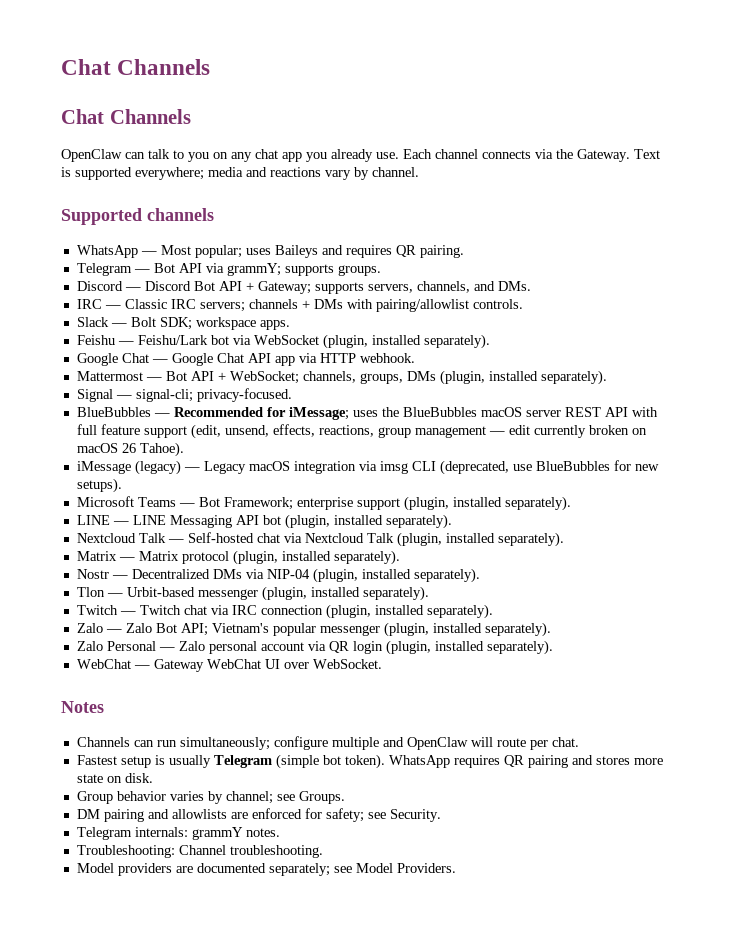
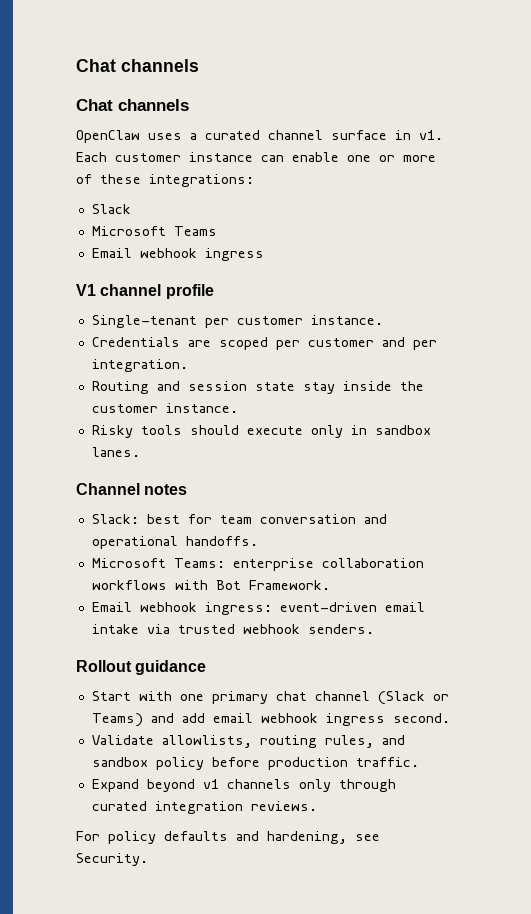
[61,59,211,75] [61,109,191,124] [61,149,660,162] [61,167,419,180] [61,208,214,225] [76,245,464,258] [76,263,381,276] [76,281,531,294] [76,299,523,312] [76,317,290,330] [76,334,490,349] [76,353,415,366] [76,370,607,385] [76,388,292,402] [76,407,658,420] [76,424,647,439] [76,442,184,457] [76,460,659,475] [76,478,122,493] [76,496,571,511] [76,514,452,529] [76,532,564,547] [76,550,400,565] [76,568,480,583] [76,586,429,601] [76,604,493,619] [76,622,551,637] [76,640,553,655] [76,659,382,672] [61,701,104,713] [76,736,579,750] [76,754,663,769] [76,773,153,783] [76,791,345,804] [76,808,441,822] [76,827,280,840] [76,845,323,858] [76,863,456,876] Chat Channels // Chat Channels // OpenClaw can talk to you on any chat app you already use. Each channel connects via the Gateway. Text is supported everywhere; media and reactions vary by channel. // Supported channels // WhatsApp — Most popular; uses Baileys and requires QR pairing. // Telegram — Bot API via grammY; supports groups. // Discord — Discord Bot API + Gateway; supports servers, channels, and DMs. // IRC — Classic IRC servers; channels + DMs with pairing/allowlist controls. // Slack — Bolt SDK; workspace apps. // Feishu — Feishu/Lark bot via WebSocket (plugin, installed separately). // Google Chat — Google Chat API app via HTTP webhook. // Mattermost — Bot API + WebSocket; channels, groups, DMs (plugin, installed separately). // Signal — signal-cli; privacy-focused. // BlueBubbles — Recommended for iMessage; uses the BlueBubbles macOS server REST API with full feature support (edit, unsend, effects, reactions, group management — edit currently broken on macOS 26 Tahoe). // iMessage (legacy) — Legacy macOS integration via imsg CLI (deprecated, use BlueBubbles for new setups). // Microsoft Teams — Bot Framework; enterprise support (plugin, installed separately). // LINE — LINE Messaging API bot (plugin, installed separately). // Nextcloud Talk — Self-hosted chat via Nextcloud Talk (plugin, installed separately). // Matrix — Matrix protocol (plugin, installed separately). // Nostr — Decentralized DMs via NIP-04 (plugin, installed separately). // Tlon — Urbit-based messenger (plugin, installed separately). // Twitch — Twitch chat via IRC connection (plugin, installed separately). // Zalo — Zalo Bot API; Vietnam's popular messenger (plugin, installed separately). // Zalo Personal — Zalo personal account via QR login (plugin, installed separately). // WebChat — Gateway WebChat UI over WebSocket. // Notes // Channels can run simultaneously; configure multiple and OpenClaw will route per chat. // Fastest setup is usually Telegram (simple bot token). WhatsApp requires QR pairing and stores more state on disk. // Group behavior varies by channel; see Groups. // DM pairing and allowlists are enforced for safety; see Security. // Telegram internals: grammY notes. // Troubleshooting: Channel troubleshooting. // Model providers are documented separately; see Model Providers. -> [76,59,199,72] [76,99,189,111] [76,130,443,143] [76,152,436,162] [76,174,254,187] [91,204,131,214] [91,226,217,236] [91,248,264,261] [76,284,214,299] [91,315,383,328] [91,337,437,350] [91,359,188,372] [91,381,424,394] [91,403,238,413] [91,425,431,438] [91,447,140,457] [76,483,188,495] [91,514,387,524] [91,536,258,549] [91,558,424,571] [91,580,330,590] [91,602,425,615] [91,624,374,634] [76,660,207,675] [91,691,449,705] [91,713,450,727] [91,735,405,748] [91,757,419,770] [91,779,396,792] [91,801,317,814] [76,831,380,844] [76,853,148,866] Chat channels // Chat channels // OpenClaw uses a curated channel surface in v1. Each customer instance can enable one or more of these integrations: // Slack // Microsoft Teams // Email webhook ingress // V1 channel profile // Single-tenant per customer instance. // Credentials are scoped per customer and per integration. // Routing and session state stay inside the customer instance. // Risky tools should execute only in sandbox lanes. // Channel notes // Slack: best for team conversation and operational handoffs. // Microsoft Teams: enterprise collaboration workflows with Bot Framework. // Email webhook ingress: event-driven email intake via trusted webhook senders. // Rollout guidance // Start with one primary chat channel (Slack or Teams) and add email webhook ingress second. // Validate allowlists, routing rules, and sandbox policy before production traffic. // Expand beyond v1 channels only through curated integration reviews. // For policy defaults and hardening, see Security.

